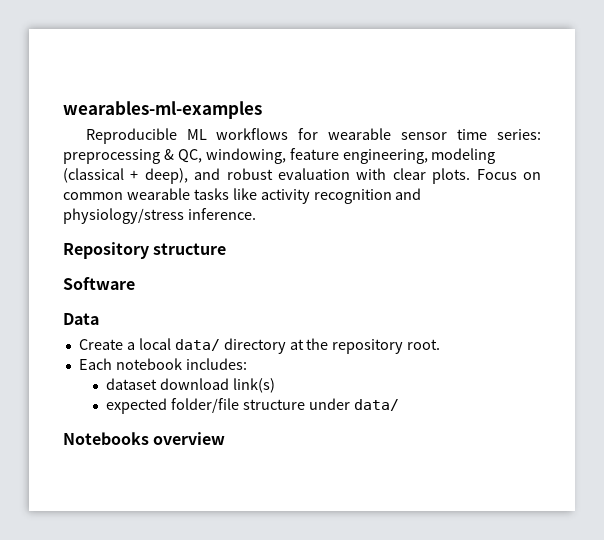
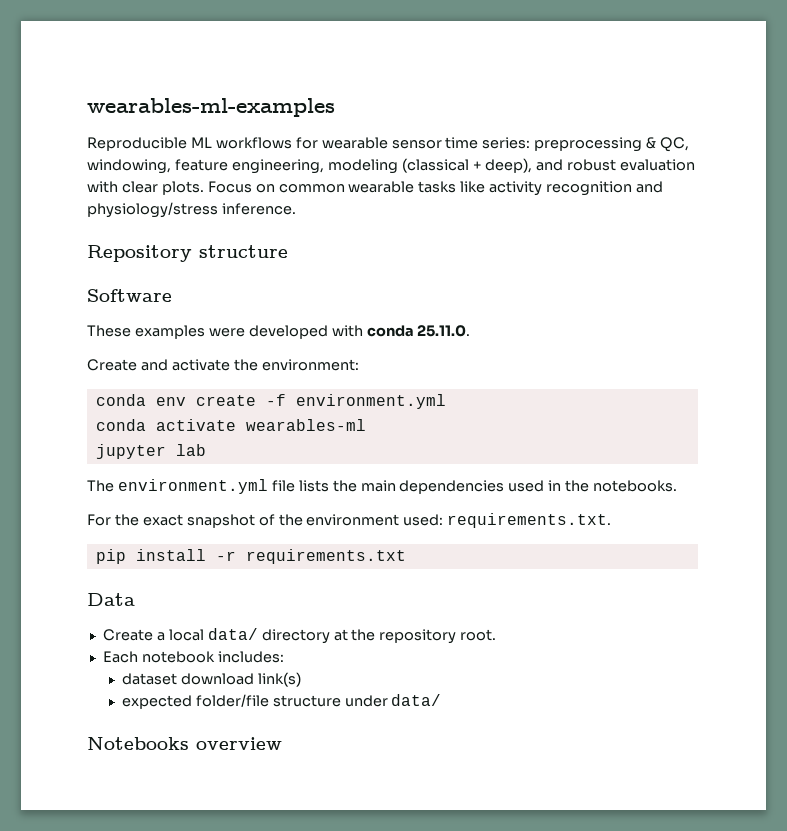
(135, 283) none -> [87,325,471,339] [87,359,359,371] [95,394,446,409] [95,419,366,431] [95,444,206,459] [87,479,678,494] [87,513,612,528] [95,549,406,564] // These examples were developed with conda 25.11.0. // Create and activate the environment: // conda env create -f environment.yml // conda activate wearables-ml // jupyter lab // The environment.yml file lists the main dependencies used in the notebooks. // For the exact snapshot of the environment used: requirements.txt. // pip install -r requirements.txt

